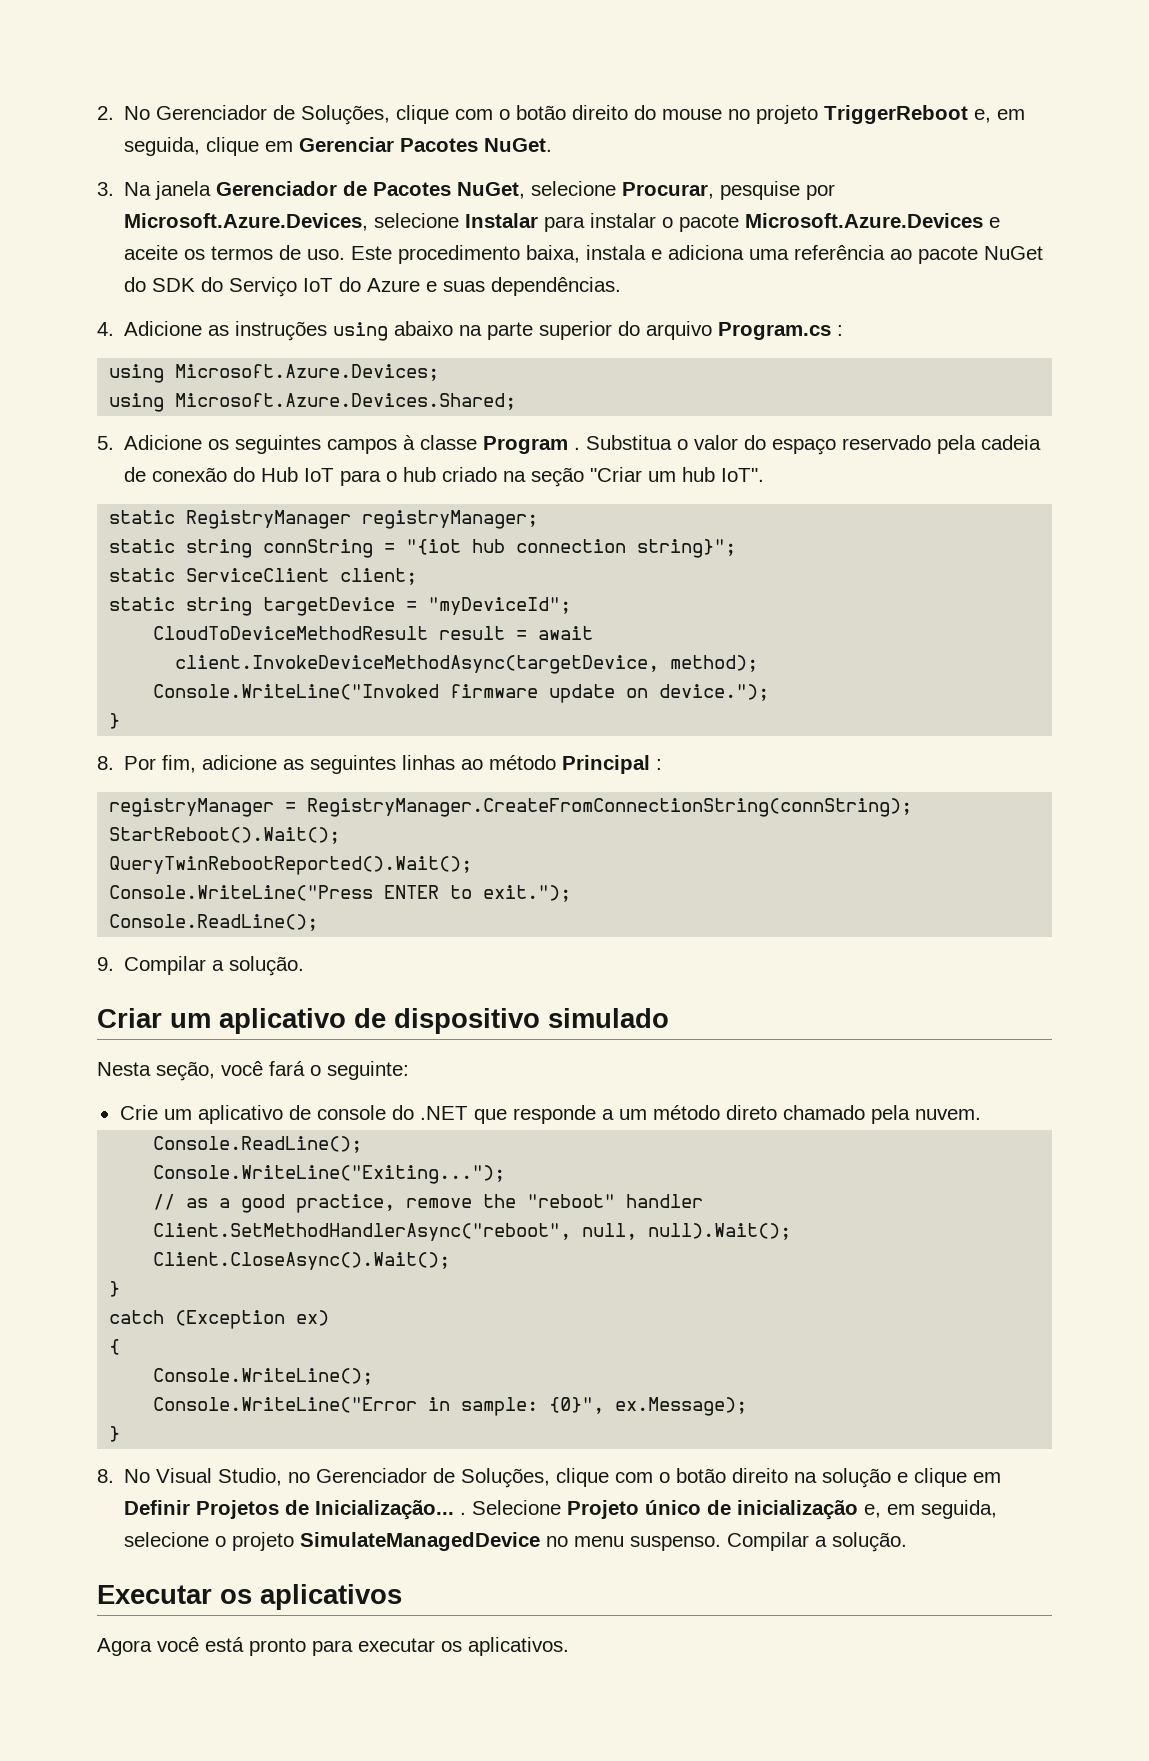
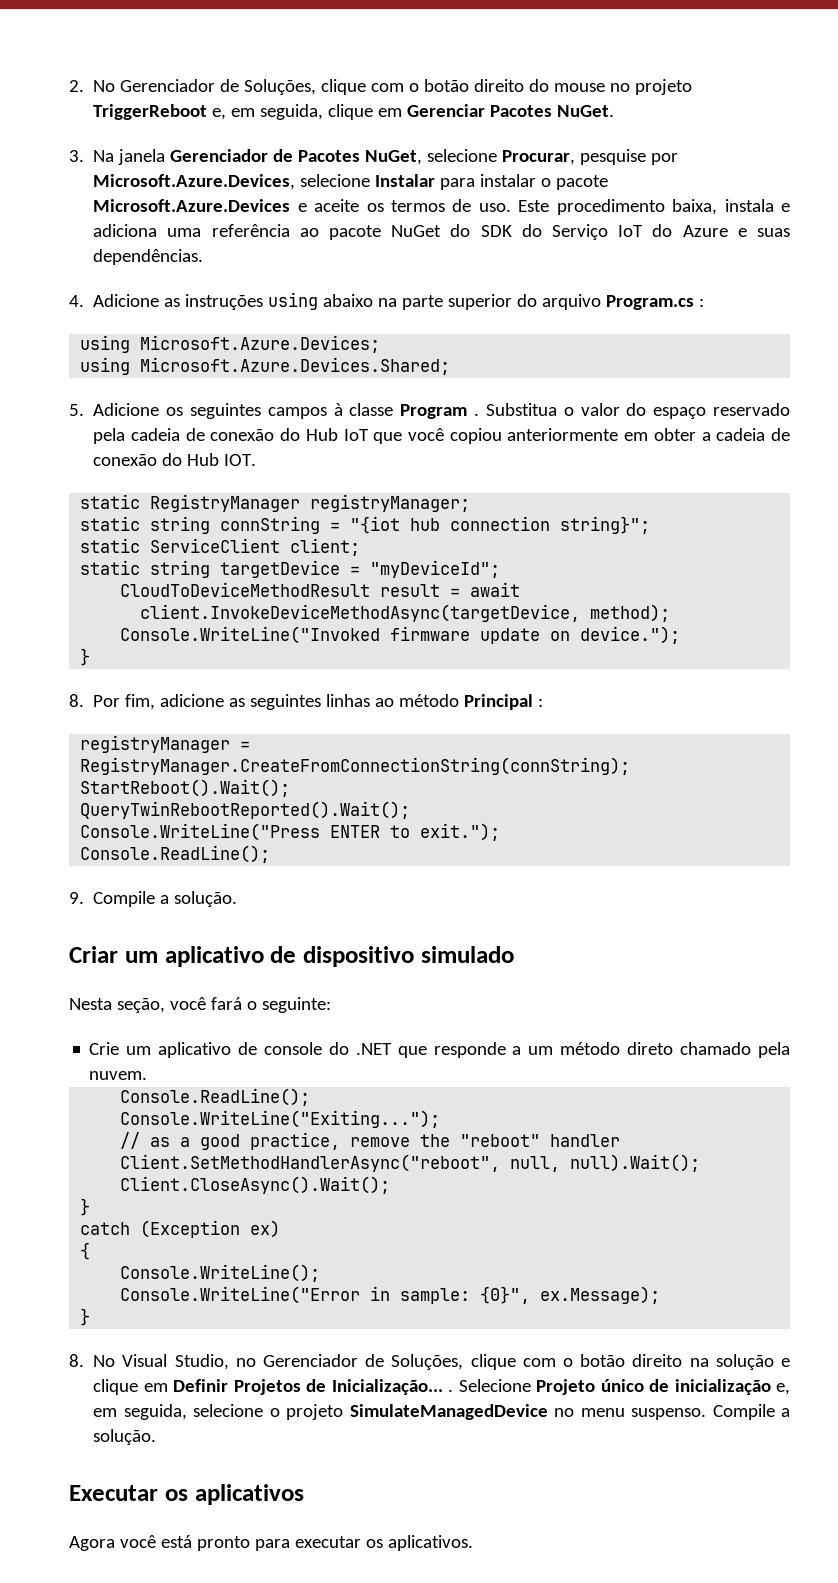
[340,467,765,487] para o hub criado na seção "Criar um hub IoT". -> [373,428,791,444] [93,453,257,466] que você copiou anteriormente em obter a cadeia de conexão do Hub IOT.
[124,956,207,975] Compilar -> [93,891,156,907] Compile
[727,1532,810,1551] Compilar -> [712,1404,775,1420] Compile

